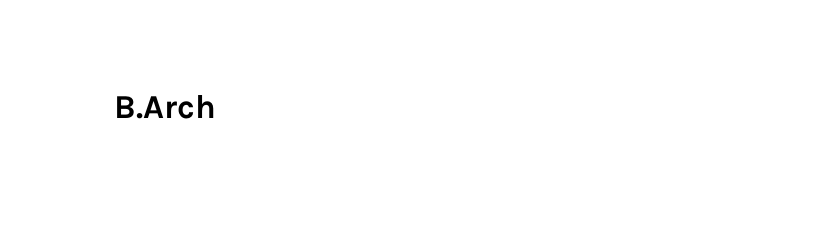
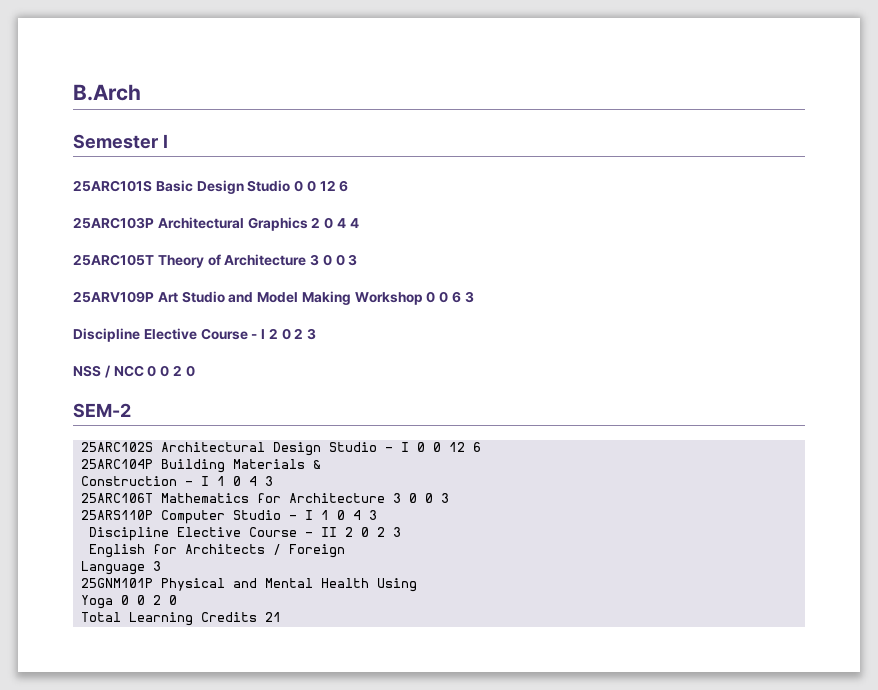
(216, 107) none -> [73,134,168,149] [73,180,349,194] [73,217,359,231] [73,254,358,268] [73,291,474,305] [73,328,317,342] [73,365,195,378] [73,403,131,418] [81,442,482,456] [81,459,322,473] [81,476,274,486] [81,493,450,503] [81,510,378,524] [89,527,402,541] [89,544,346,558] [81,561,162,575] [81,578,418,592] [81,595,178,609] [81,612,282,626] // Semester I // 25ARC101S Basic Design Studio 0 0 12 6 // 25ARC103P Architectural Graphics 2 0 4 4 // 25ARC105T Theory of Architecture 3 0 0 3 // 25ARV109P Art Studio and Model Making Workshop 0 0 6 3 // Discipline Elective Course - I 2 0 2 3 // NSS / NCC 0 0 2 0 // SEM-2 // 25ARC102S Architectural Design Studio - I 0 0 12 6 // 25ARC104P Building Materials & // Construction - I 1 0 4 3 // 25ARC106T Mathematics for Architecture 3 0 0 3 // 25ARS110P Computer Studio - I 1 0 4 3 // Discipline Elective Course - II 2 0 2 3 // English for Architects / Foreign // Language 3 // 25GNM101P Physical and Mental Health Using // Yoga 0 0 2 0 // Total Learning Credits 21

